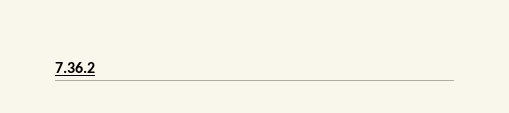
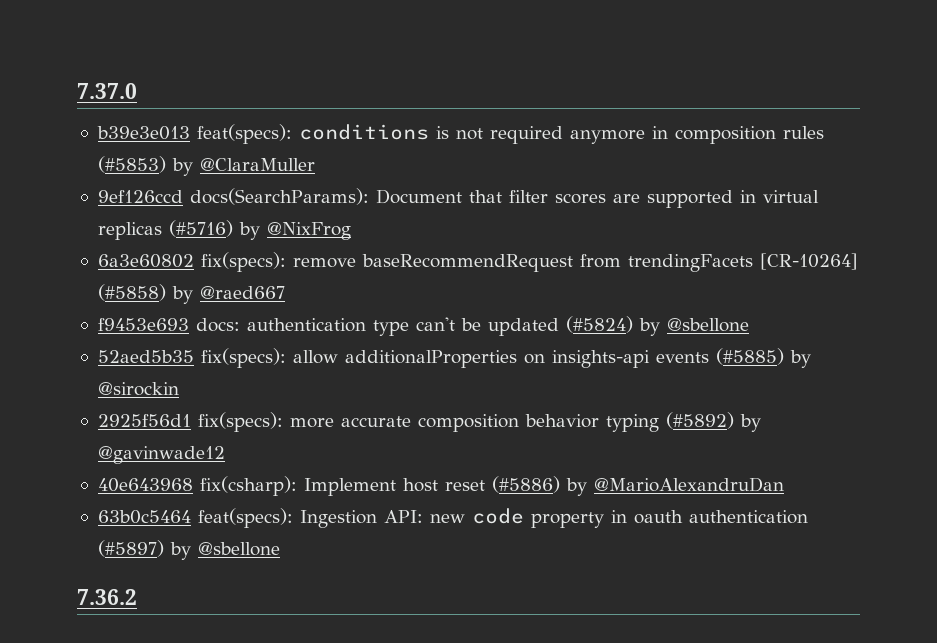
(55, 67) none -> [77,83,137,99] [96,124,824,144] [97,156,315,176] [97,188,819,208] [97,220,351,240] [97,252,858,272] [97,284,285,304] [97,316,749,336] [97,348,811,368] [97,382,179,396] [97,412,761,432] [97,446,225,464] [97,476,784,496] [97,508,808,528] [97,540,280,560] 7.37.0 // b39e3e013 feat(specs): conditions is not required anymore in composition rules (#5853) by @ClaraMuller // 9ef126ccd docs(SearchParams): Document that filter scores are supported in virtual replicas (#5716) by @NixFrog // 6a3e60802 fix(specs): remove baseRecommendRequest from trendingFacets [CR-10264] (#5858) by @raed667 // f9453e693 docs: authentication type can't be updated (#5824) by @sbellone // 52aed5b35 fix(specs): allow additionalProperties on insights-api events (#5885) by @sirockin // 2925f56d1 fix(specs): more accurate composition behavior typing (#5892) by @gavinwade12 // 40e643968 fix(csharp): Implement host reset (#5886) by @MarioAlexandruDan // 63b0c5464 feat(specs): Ingestion API: new code property in oauth authentication (#5897) by @sbellone //

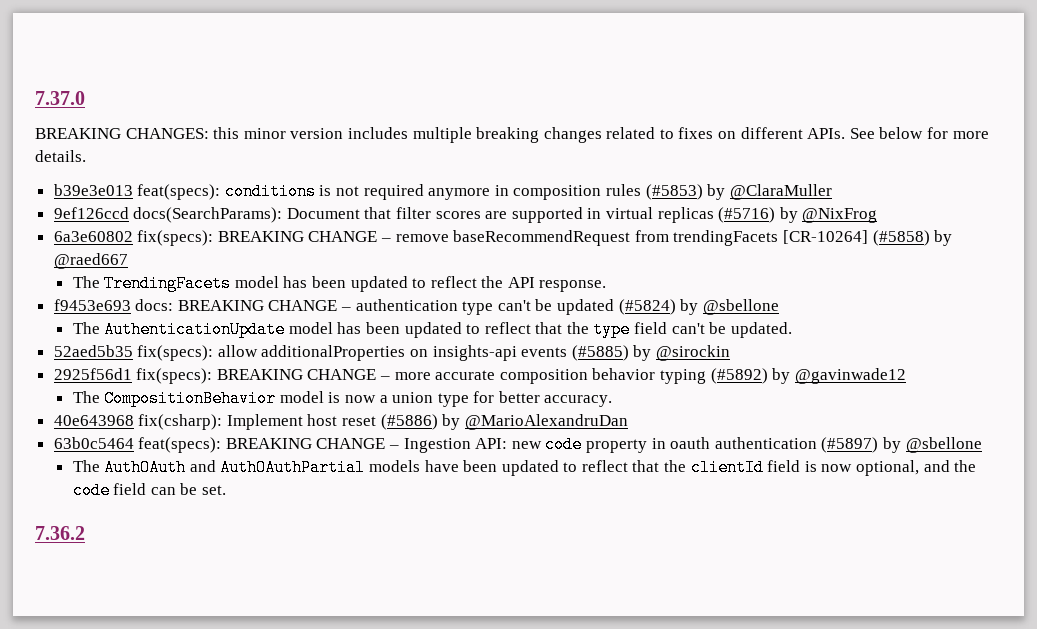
(137, 91) none -> [35,127,989,143] [35,150,86,162] // BREAKING CHANGES: this minor version includes multiple breaking changes related to fixes on different APIs. See below for more details.
(286, 262) none -> [217,231,392,242] BREAKING CHANGE –
(285, 292) none -> [72,275,607,292] // The TrendingFacets model has been updated to reflect the API response.
(240, 325) none -> [177,300,352,311] BREAKING CHANGE –
(749, 325) none -> [72,321,792,338] // The AuthenticationUpdate model has been updated to reflect that the type field can't be updated.
(283, 422) none -> [216,369,391,380] BREAKING CHANGE –
(225, 455) none -> [72,390,613,407] // The CompositionBehavior model is now a union type for better accuracy.
(293, 518) none -> [225,438,400,449] BREAKING CHANGE –
(280, 549) none -> [72,459,977,476] [72,482,226,499] // The AuthOAuth and AuthOAuthPartial models have been updated to reflect that the clientId field is now optional, and the code field can be set.

